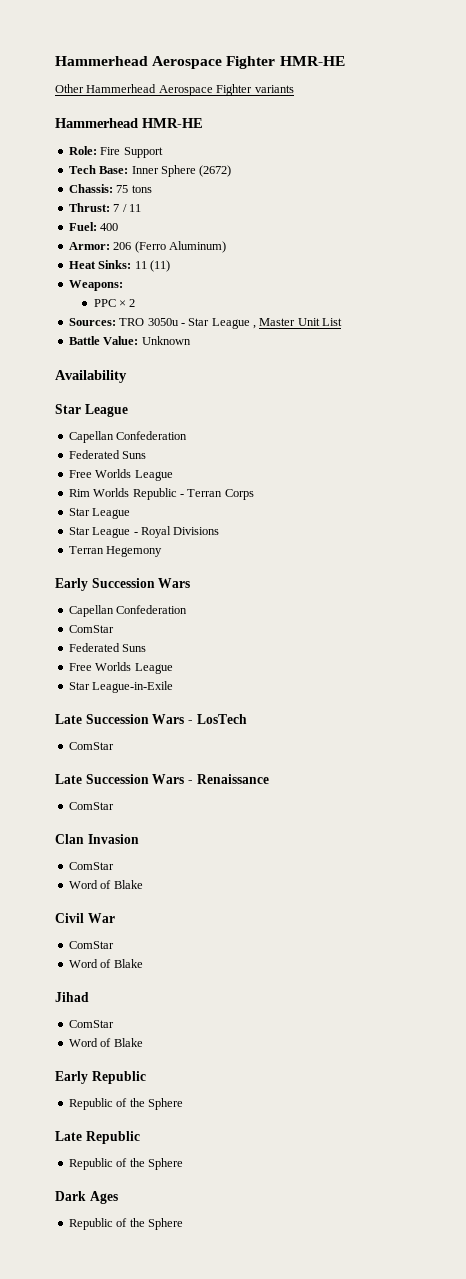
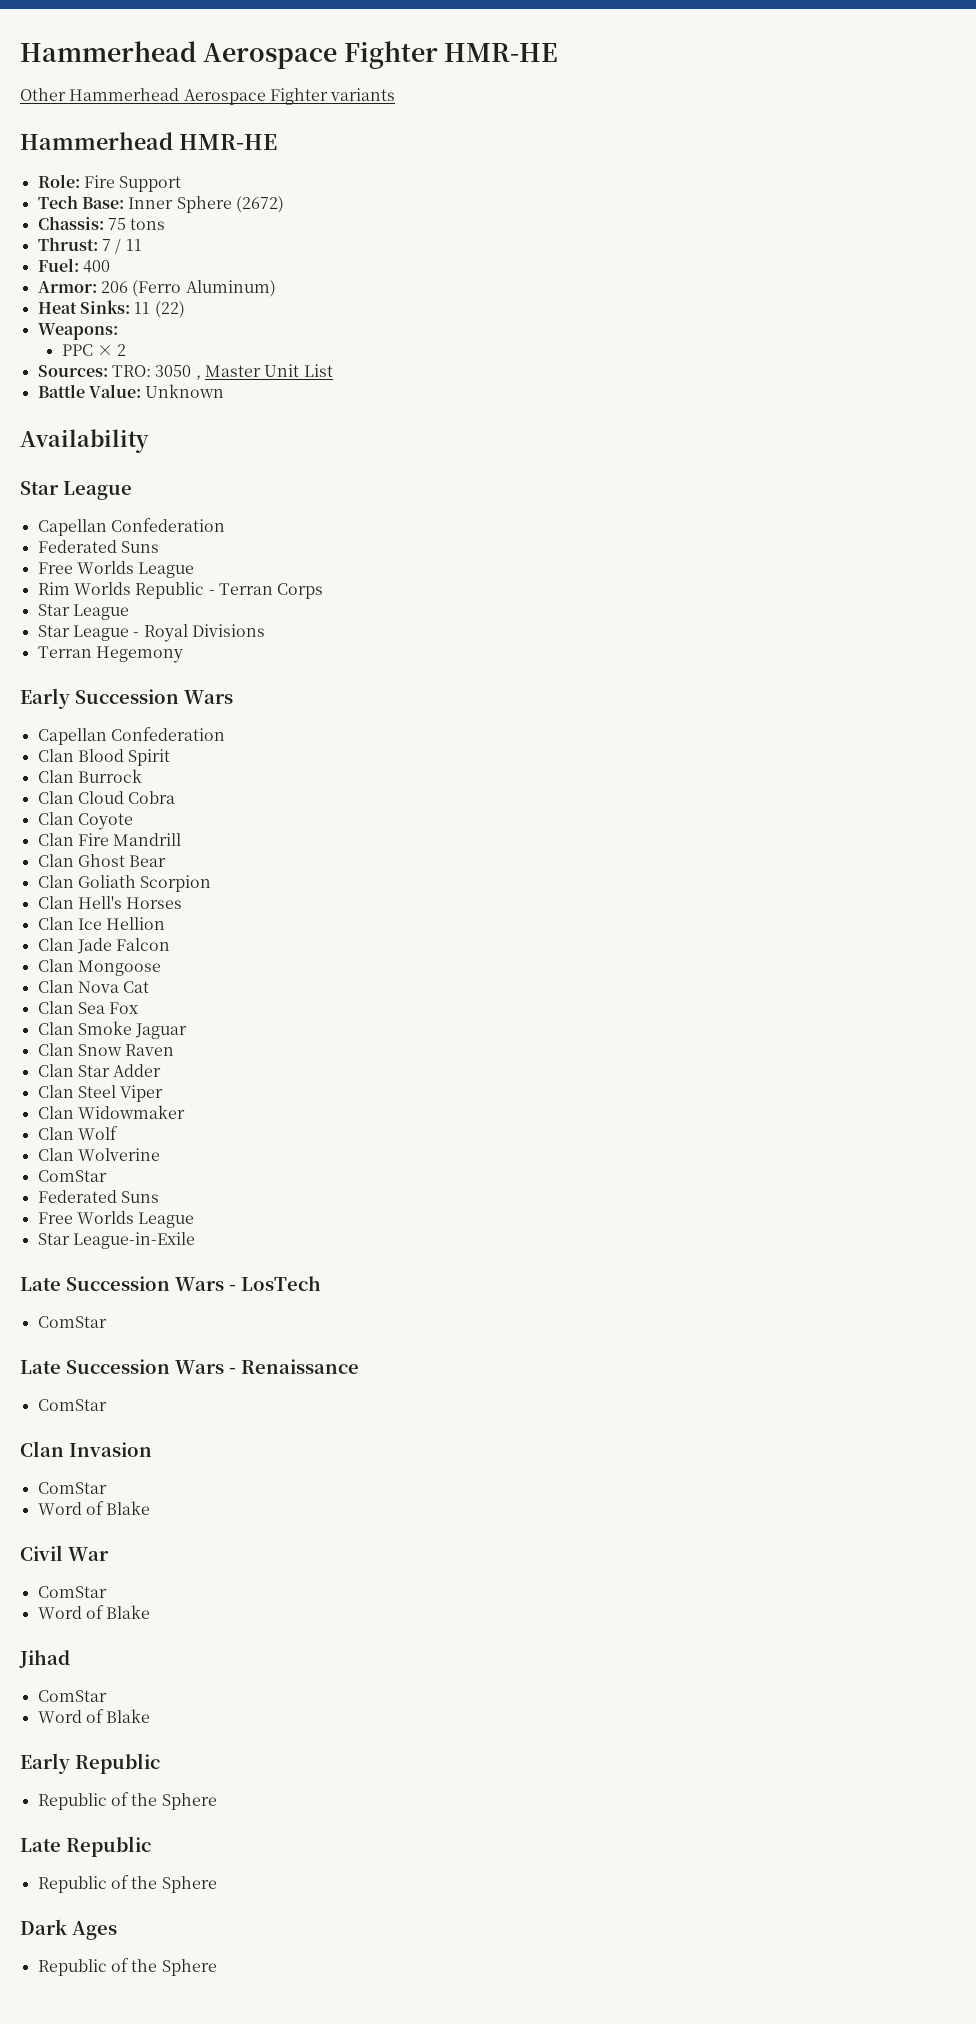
[149,260,170,272] (11) -> [154,301,185,318] (22)
[119,318,250,329] TRO 3050u - Star League -> [111,365,192,377] TRO: 3050
(188, 609) none -> [37,749,171,766] [37,769,142,783] [37,791,176,804] [37,812,133,830] [37,833,182,846] [37,854,167,867] [37,875,212,892] [37,896,183,909] [37,917,166,930] [37,938,171,954] [37,959,161,976] [37,980,150,993] [37,1001,139,1014] [37,1021,188,1039] [37,1043,175,1056] [37,1064,162,1077] [37,1085,164,1102] [37,1105,185,1119] [37,1126,118,1140] [37,1148,160,1161] // Clan Blood Spirit // Clan Burrock // Clan Cloud Cobra // Clan Coyote // Clan Fire Mandrill // Clan Ghost Bear // Clan Goliath Scorpion // Clan Hell's Horses // Clan Ice Hellion // Clan Jade Falcon // Clan Mongoose // Clan Nova Cat // Clan Sea Fox // Clan Smoke Jaguar // Clan Snow Raven // Clan Star Adder // Clan Steel Viper // Clan Widowmaker // Clan Wolf // Clan Wolverine

